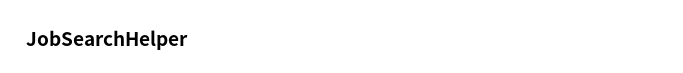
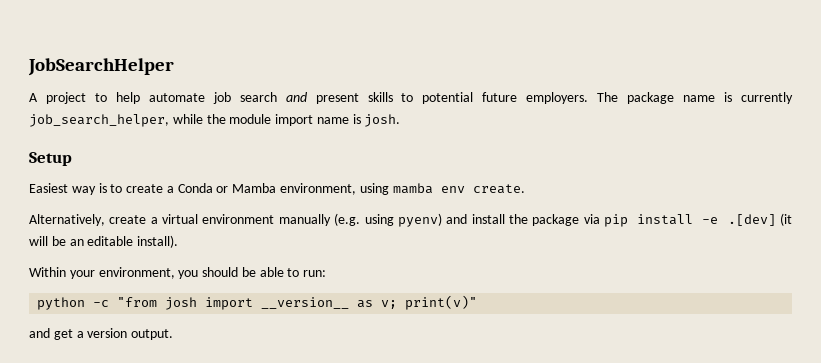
(188, 40) none -> [29,92,794,104] [29,114,401,127] [29,152,72,166] [29,183,525,195] [29,213,792,227] [29,235,179,248] [29,267,327,279] [37,295,478,310] [29,328,174,340] // A project to help automate job search and present skills to potential future employers. The package name is currently job_search_helper, while the module import name is josh. // Setup // Easiest way is to create a Conda or Mamba environment, using mamba env create. // Alternatively, create a virtual environment manually (e.g. using pyenv) and install the package via pip install -e .[dev] (it will be an editable install). // Within your environment, you should be able to run: // python -c "from josh import __version__ as v; print(v)" // and get a version output.

